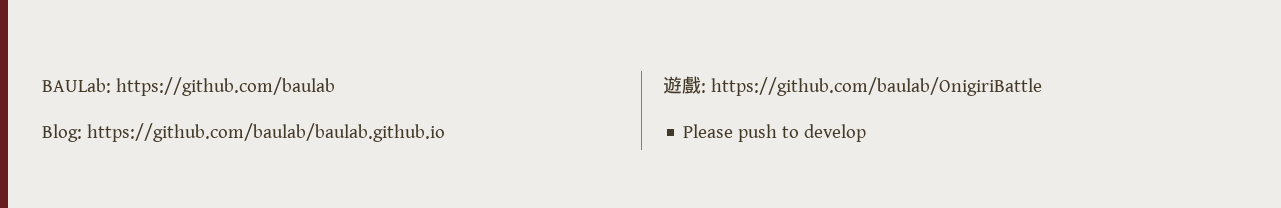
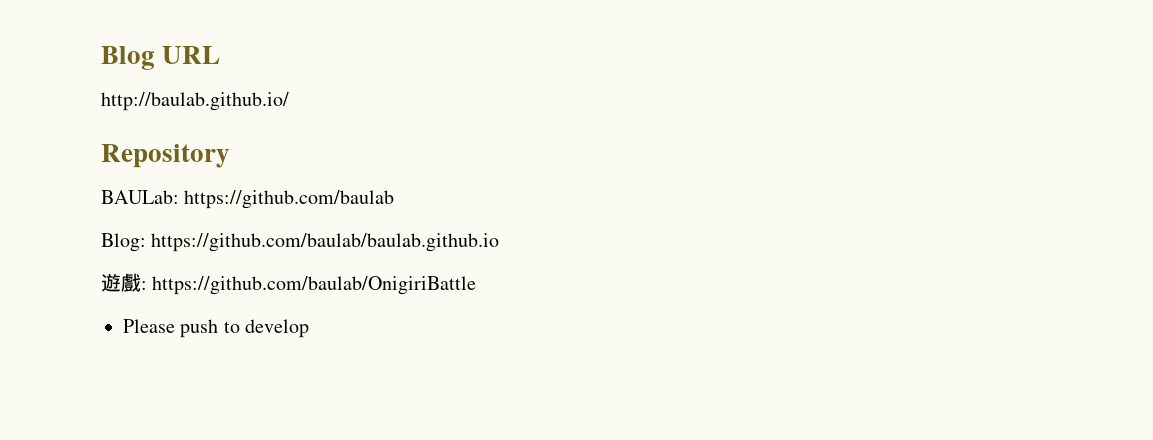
(42, 85) none -> [101,46,221,70] [101,92,289,111] [101,144,230,168] Blog URL // http://baulab.github.io/ // Repository //

